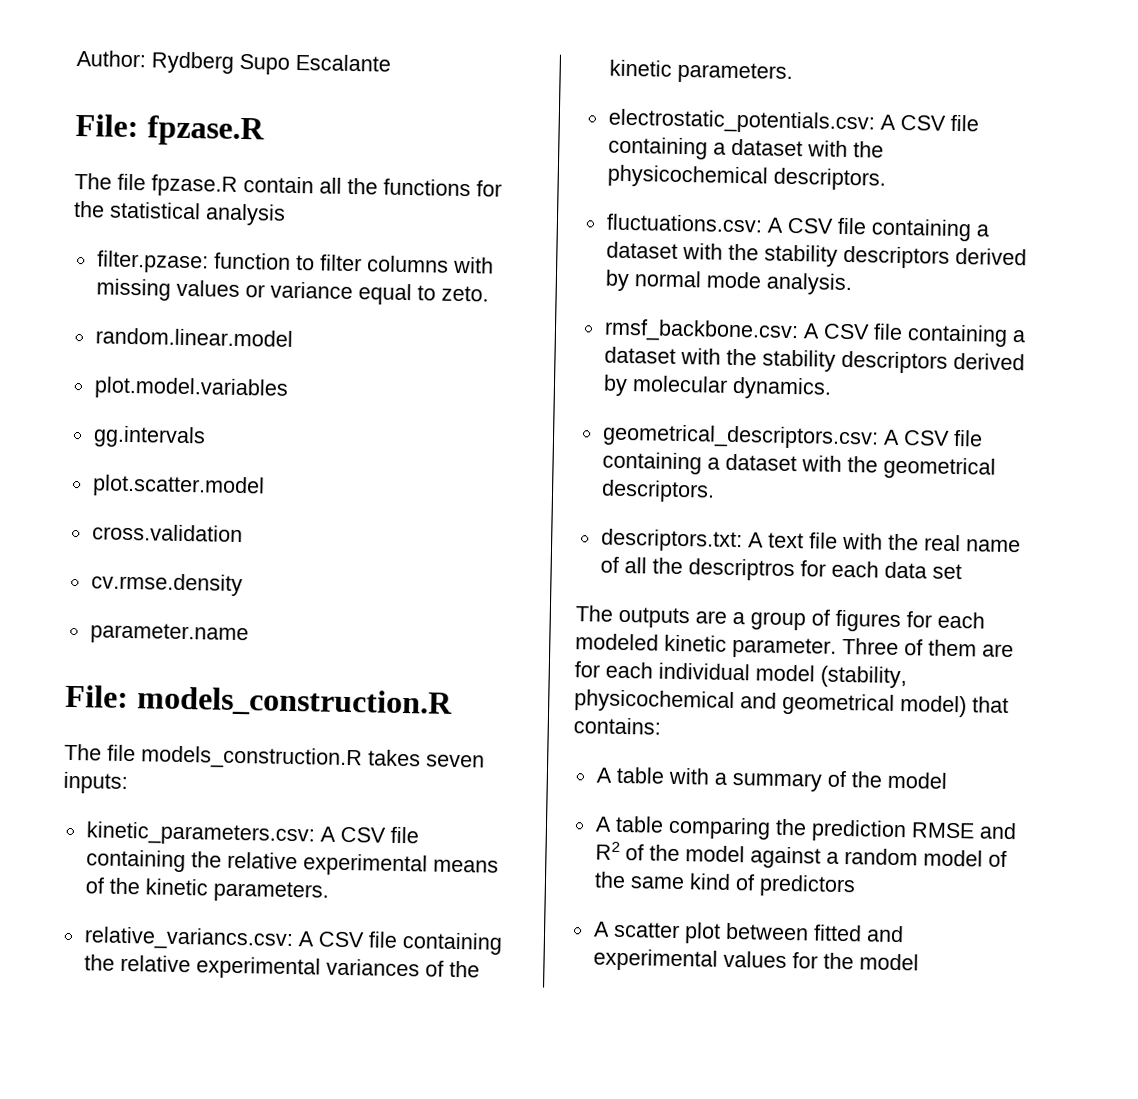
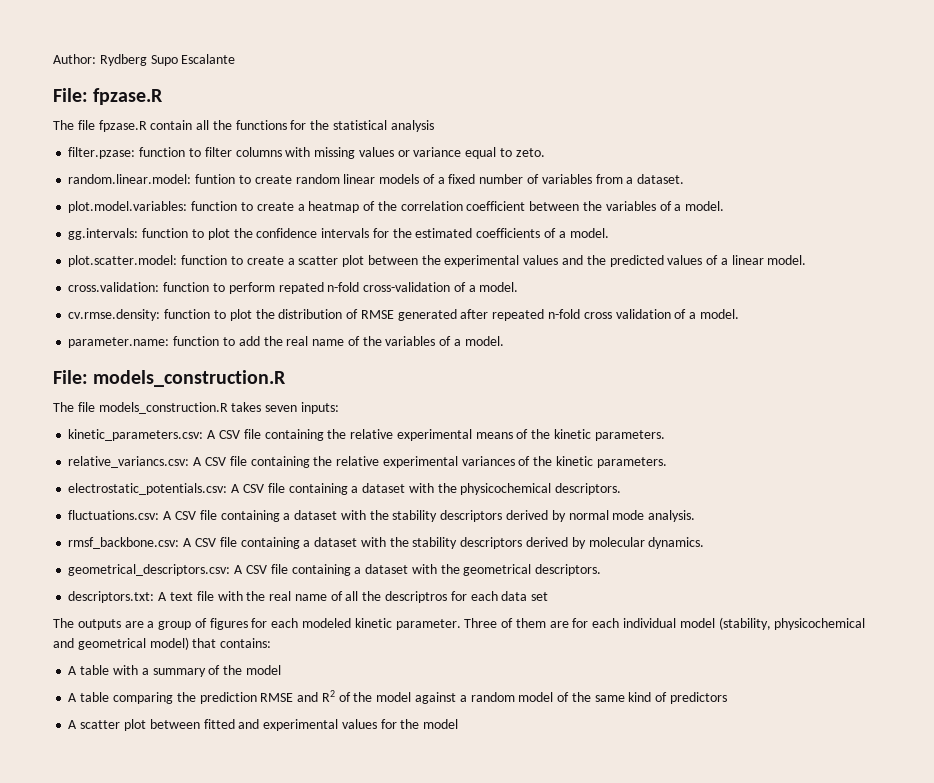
[94,327,293,347] [93,376,289,401] [92,425,206,449] [91,474,265,499] [91,523,243,543] [90,572,243,597] [89,622,249,646] random.linear.model // plot.model.variables // gg.intervals // plot.scatter.model // cross.validation // cv.rmse.density // parameter.name -> [68,174,685,184] [68,201,725,213] [68,228,609,240] [68,255,807,267] [68,282,519,294] [68,309,739,321] [68,336,504,348] random.linear.model: funtion to create random linear models of a fixed number of variables from a dataset. // plot.model.variables: function to create a heatmap of the correlation coefficient between the variables of a model. // gg.intervals: function to plot the confidence intervals for the estimated coefficients of a model. // plot.scatter.model: function to create a scatter plot between the experimental values and the predicted values of a linear model. // cross.validation: function to perform repated n-fold cross-validation of a model. // cv.rmse.density: function to plot the distribution of RMSE generated after repeated n-fold cross validation of a model. // parameter.name: function to add the real name of the variables of a model.

